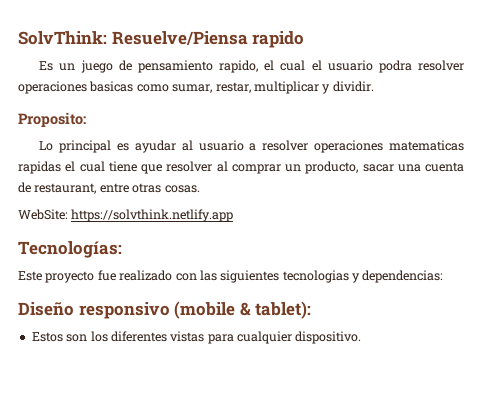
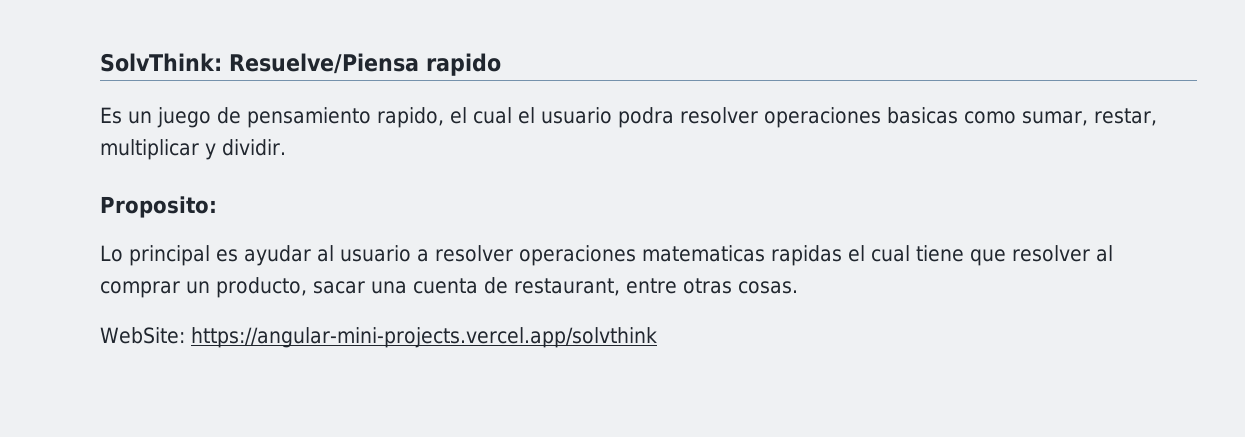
[71,209,234,222] [18,241,122,258] [18,270,444,283] [18,301,312,319] [31,331,362,344] https://solvthink.netlify.app // Tecnologías: // Este proyecto fue realizado con las siguientes tecnologias y dependencias: // Diseño responsivo (mobile & tablet): // Estos son los diferentes vistas para cualquier dispositivo. -> [190,327,657,348] https://angular-mini-projects.vercel.app/solvthink

